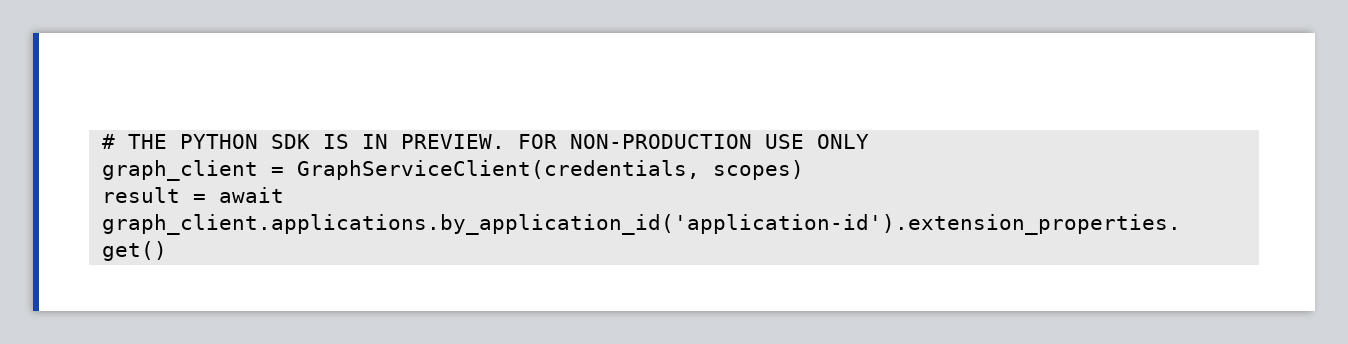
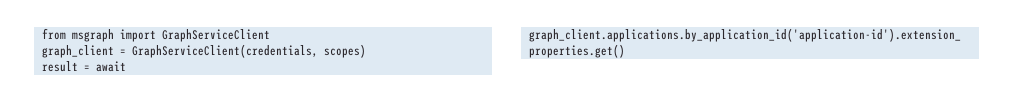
[102,134,870,149] # THE PYTHON SDK IS IN PREVIEW. FOR NON-PRODUCTION USE ONLY -> [42,28,271,42] from msgraph import GraphServiceClient

